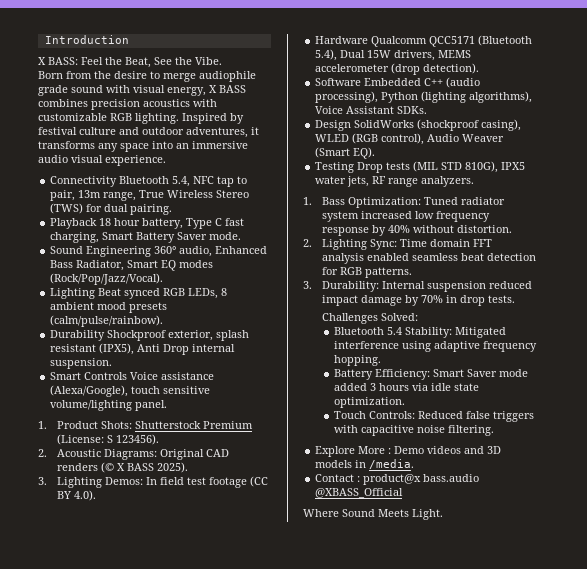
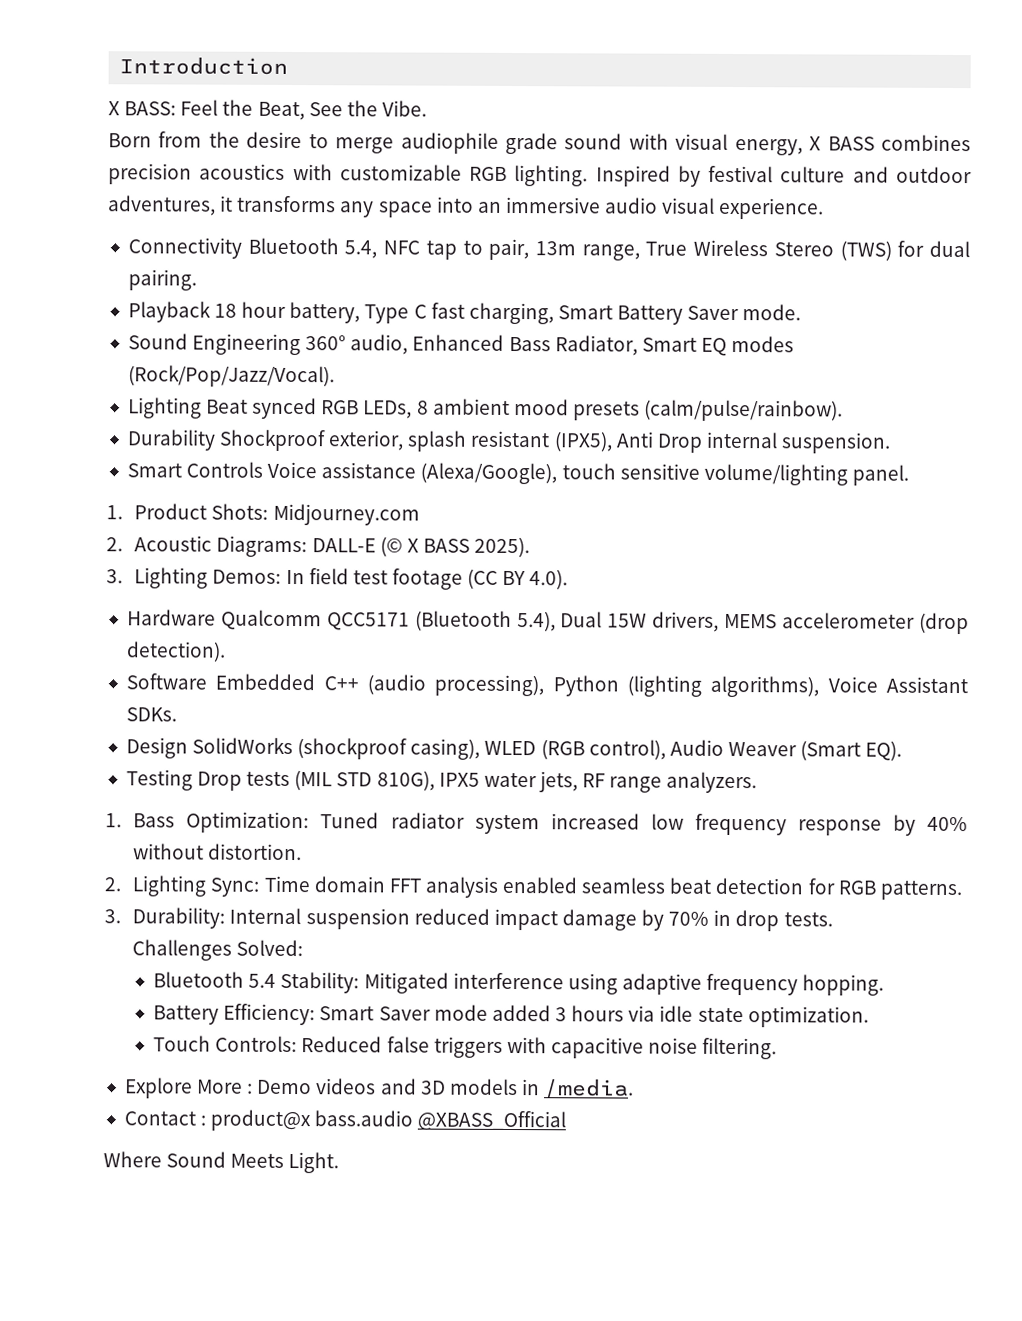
[134,421,253,429] [56,434,159,445] Shutterstock Premium (License: S 123456). -> [272,503,420,526] Midjourney.com
[159,449,229,460] [56,463,98,471] Original CAD renders -> [311,538,376,553] DALL-E

